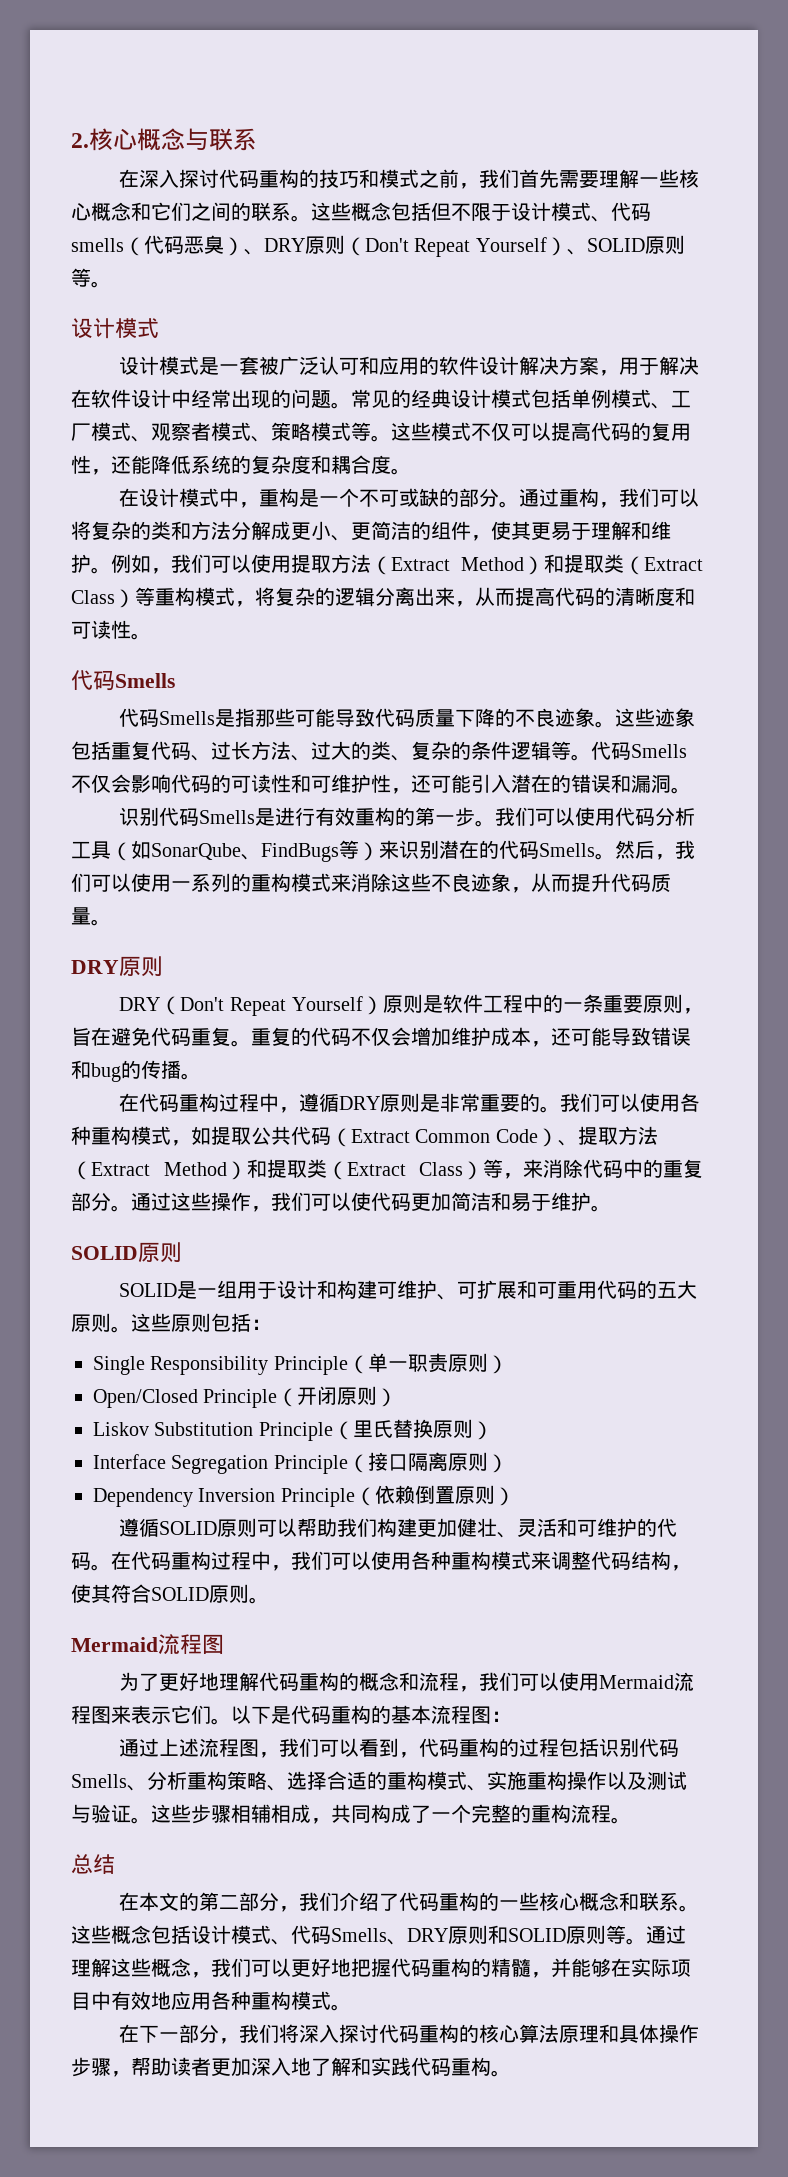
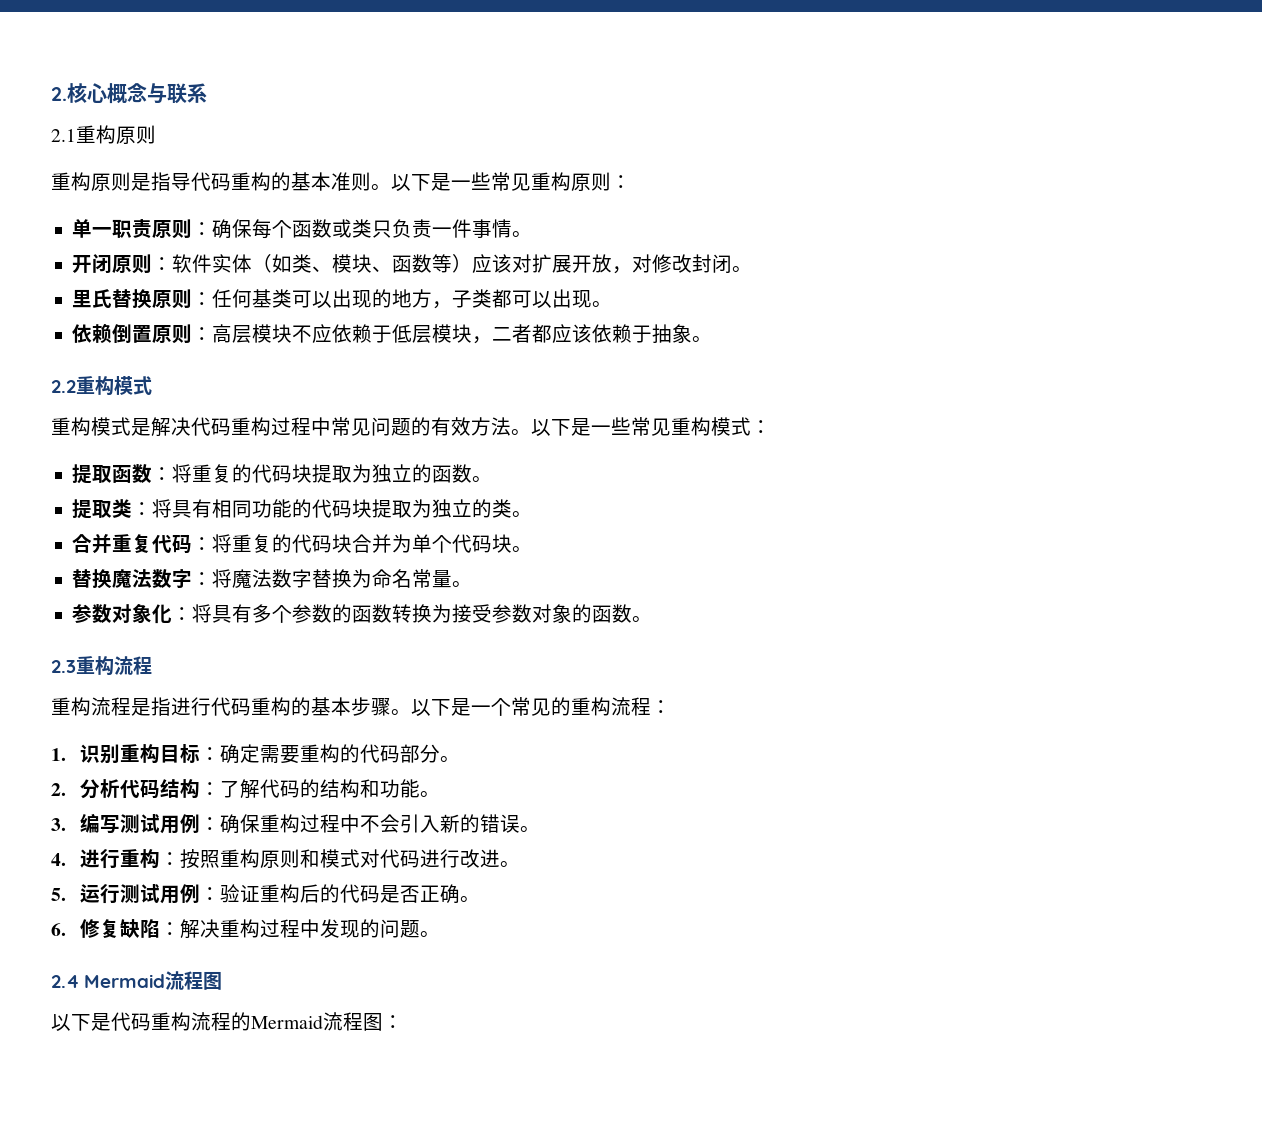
[118,169,699,189] [71,202,651,222] [71,235,685,257] [71,268,111,288] [71,318,159,339] [118,356,699,376] [71,389,691,409] [71,422,691,442] [71,455,411,475] [118,488,699,508] [71,521,671,541] [71,554,703,575] [71,587,695,608] [71,620,151,640] [71,670,175,691] [118,708,695,728] [71,741,687,761] [71,774,691,794] [118,807,695,827] [71,840,695,862] [71,873,671,893] [71,907,111,926] [71,956,163,977] [118,994,703,1016] [71,1027,691,1047] [71,1060,201,1082] [118,1093,700,1113] [71,1126,658,1147] [71,1159,703,1180] [71,1192,611,1212] [71,1242,182,1263] [118,1280,697,1300] [71,1313,271,1333] [93,1353,508,1375] [93,1386,398,1408] [93,1419,493,1441] [93,1452,508,1474] [93,1485,515,1507] [118,1518,677,1538] [71,1551,691,1571] [71,1584,269,1604] [71,1634,224,1655] [118,1672,694,1692] [71,1705,231,1725] 在深入探讨代码重构的技巧和模式之前，我们首先需要理解一些核心概念和它们之间的联系。这些概念包括但不限于设计模式、代码smells（代码恶臭）、DRY原则（Don't Repeat Yourself）、SOLID原则等。 // 设计模式 // 设计模式是一套被广泛认可和应用的软件设计解决方案，用于解决在软件设计中经常出现的问题。常见的经典设计模式包括单例模式、工厂模式、观察者模式、策略模式等。这些模式不仅可以提高代码的复用性，还能降低系统的复杂度和耦合度。 // 在设计模式中，重构是一个不可或缺的部分。通过重构，我们可以将复杂的类和方法分解成更小、更简洁的组件，使其更易于理解和维护。例如，我们可以使用提取方法（Extract Method）和提取类（Extract Class）等重构模式，将复杂的逻辑分离出来，从而提高代码的清晰度和可读性。 // 代码Smells // 代码Smells是指那些可能导致代码质量下降的不良迹象。这些迹象包括重复代码、过长方法、过大的类、复杂的条件逻辑等。代码Smells不仅会影响代码的可读性和可维护性，还可能引入潜在的错误和漏洞。 // 识别代码Smells是进行有效重构的第一步。我们可以使用代码分析工具（如SonarQube、FindBugs等）来识别潜在的代码Smells。然后，我们可以使用一系列的重构模式来消除这些不良迹象，从而提升代码质量。 // DRY原则 // DRY（Don't Repeat Yourself）原则是软件工程中的一条重要原则，旨在避免代码重复。重复的代码不仅会增加维护成本，还可能导致错误和bug的传播。 // 在代码重构过程中，遵循DRY原则是非常重要的。我们可以使用各种重构模式，如提取公共代码（Extract Common Code）、提取方法（Extract Method）和提取类（Extract Class）等，来消除代码中的重复部分。通过这些操作，我们可以使代码更加简洁和易于维护。 // SOLID原则 // SOLID是一组用于设计和构建可维护、可扩展和可重用代码的五大原则。这些原则包括： // Single Responsibility Principle（单一职责原则） // Open/Closed Principle（开闭原则） // Liskov Substitution Principle（里氏替换原则） // Interface Segregation Principle（接口隔离原则） // Dependency Inversion Principle（依赖倒置原则） // 遵循SOLID原则可以帮助我们构建更加健壮、灵活和可维护的代码。在代码重构过程中，我们可以使用各种重构模式来调整代码结构，使其符合SOLID原则。 // Mermaid流程图 // 为了更好地理解代码重构的概念和流程，我们可以使用Mermaid流程图来表示它们。 -> [51,125,156,144] [51,172,631,191] [72,219,533,239] [72,254,753,274] [72,289,613,309] [72,323,713,344] [51,376,152,396] [51,417,771,437] [72,464,493,484] [72,499,533,519] [72,533,533,554] [72,569,473,589] [72,604,653,624] [51,656,152,676] [51,697,671,716] [51,744,460,764] [51,779,440,799] [51,813,540,834] [51,849,520,869] [51,884,480,904] [51,919,440,939] [51,971,223,990] 2.1重构原则 // 重构原则是指导代码重构的基本准则。以下是一些常见重构原则： // 单一职责原则：确保每个函数或类只负责一件事情。 // 开闭原则：软件实体（如类、模块、函数等）应该对扩展开放，对修改封闭。 // 里氏替换原则：任何基类可以出现的地方，子类都可以出现。 // 依赖倒置原则：高层模块不应依赖于低层模块，二者都应该依赖于抽象。 // 2.2重构模式 // 重构模式是解决代码重构过程中常见问题的有效方法。以下是一些常见重构模式： // 提取函数：将重复的代码块提取为独立的函数。 // 提取类：将具有相同功能的代码块提取为独立的类。 // 合并重复代码：将重复的代码块合并为单个代码块。 // 替换魔法数字：将魔法数字替换为命名常量。 // 参数对象化：将具有多个参数的函数转换为接受参数对象的函数。 // 2.3重构流程 // 重构流程是指进行代码重构的基本步骤。以下是一个常见的重构流程： // 1.识别重构目标：确定需要重构的代码部分。 // 2.分析代码结构：了解代码的结构和功能。 // 3.编写测试用例：确保重构过程中不会引入新的错误。 // 4.进行重构：按照重构原则和模式对代码进行改进。 // 5.运行测试用例：验证重构后的代码是否正确。 // 6.修复缺陷：解决重构过程中发现的问题。 // 2.4 Mermaid流程图 //
[371,1705,431,1724] 的基本 -> [191,1012,323,1031] 流程的Mermaid
[118,1738,679,1758] [71,1771,687,1791] [71,1804,631,1824] [71,1854,115,1874] [118,1892,699,1912] [71,1925,686,1945] [71,1958,691,1978] [71,1991,351,2011] [118,2024,699,2044] [71,2057,511,2077] // 通过上述流程图，我们可以看到，代码重构的过程包括识别代码Smells、分析重构策略、选择合适的重构模式、实施重构操作以及测试与验证。这些步骤相辅相成，共同构成了一个完整的重构流程。 // 总结 // 在本文的第二部分，我们介绍了代码重构的一些核心概念和联系。这些概念包括设计模式、代码Smells、DRY原则和SOLID原则等。通过理解这些概念，我们可以更好地把握代码重构的精髓，并能够在实际项目中有效地应用各种重构模式。 // 在下一部分，我们将深入探讨代码重构的核心算法原理和具体操作步骤，帮助读者更加深入地了解和实践代码重构。 -> (403, 1022) none

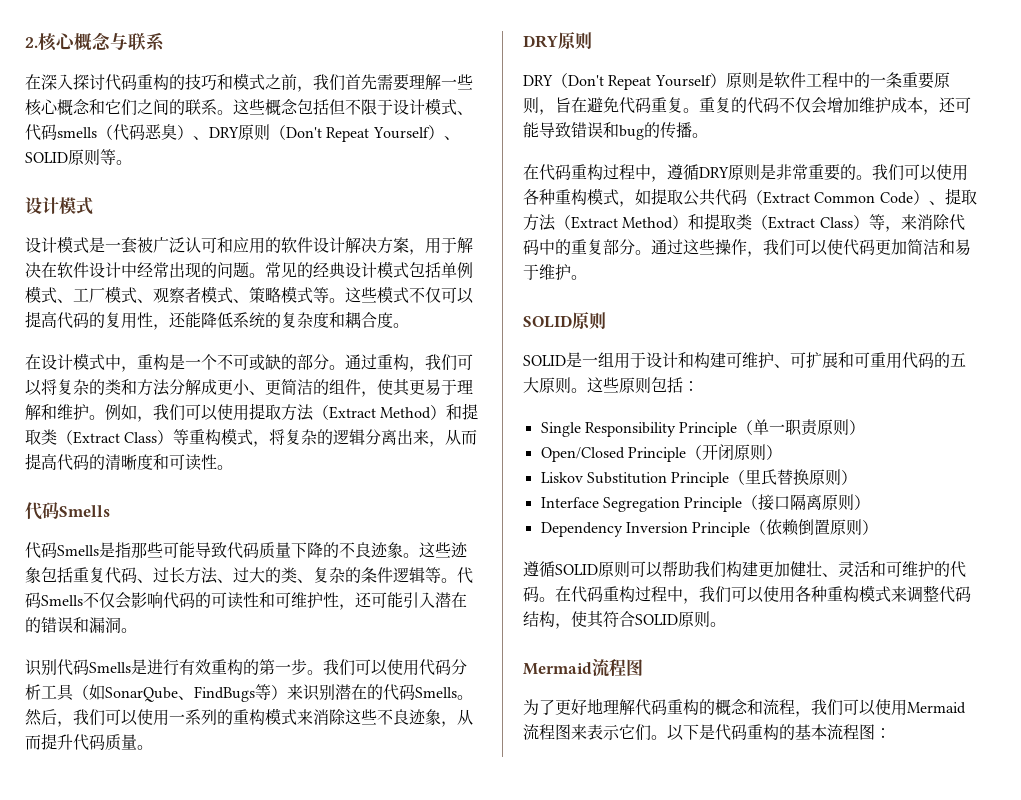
[51,125,156,144] [51,172,631,191] [72,219,533,239] [72,254,753,274] [72,289,613,309] [72,323,713,344] [51,376,152,396] [51,417,771,437] [72,464,493,484] [72,499,533,519] [72,533,533,554] [72,569,473,589] [72,604,653,624] [51,656,152,676] [51,697,671,716] [51,744,460,764] [51,779,440,799] [51,813,540,834] [51,849,520,869] [51,884,480,904] [51,919,440,939] [51,971,223,990] [51,1012,323,1031] 2.1重构原则 // 重构原则是指导代码重构的基本准则。以下是一些常见重构原则： // 单一职责原则：确保每个函数或类只负责一件事情。 // 开闭原则：软件实体（如类、模块、函数等）应该对扩展开放，对修改封闭。 // 里氏替换原则：任何基类可以出现的地方，子类都可以出现。 // 依赖倒置原则：高层模块不应依赖于低层模块，二者都应该依赖于抽象。 // 2.2重构模式 // 重构模式是解决代码重构过程中常见问题的有效方法。以下是一些常见重构模式： // 提取函数：将重复的代码块提取为独立的函数。 // 提取类：将具有相同功能的代码块提取为独立的类。 // 合并重复代码：将重复的代码块合并为单个代码块。 // 替换魔法数字：将魔法数字替换为命名常量。 // 参数对象化：将具有多个参数的函数转换为接受参数对象的函数。 // 2.3重构流程 // 重构流程是指进行代码重构的基本步骤。以下是一个常见的重构流程： // 1.识别重构目标：确定需要重构的代码部分。 // 2.分析代码结构：了解代码的结构和功能。 // 3.编写测试用例：确保重构过程中不会引入新的错误。 // 4.进行重构：按照重构原则和模式对代码进行改进。 // 5.运行测试用例：验证重构后的代码是否正确。 // 6.修复缺陷：解决重构过程中发现的问题。 // 2.4 Mermaid流程图 // 以下是代码重构流程的Mermaid -> [25,73,473,92] [25,98,473,116] [25,124,460,142] [25,149,132,166] [25,197,93,215] [25,236,473,255] [25,261,473,279] [25,286,474,304] [25,311,409,330] [25,353,473,372] [25,379,473,397] [25,403,479,422] [25,428,478,447] [25,453,233,471] [25,502,110,520] [25,542,468,559] [25,567,473,584] [25,592,467,610] [25,617,137,634] [25,659,467,676] [25,684,473,702] [25,708,473,727] [25,733,153,751] [523,32,592,50] [523,72,950,90] [523,97,971,115] [523,122,708,140] [523,164,968,182] [523,188,977,207] [523,213,965,232] [523,239,971,257] [523,264,587,280] [523,312,606,330] [523,352,966,369] [523,377,699,394] [540,419,866,437] [540,444,782,462] [540,469,858,487] [540,494,871,512] [540,519,879,537] [523,561,966,578] [523,585,971,604] [523,611,726,629] [523,659,643,677] [523,698,966,717] [523,724,827,741] 在深入探讨代码重构的技巧和模式之前，我们首先需要理解一些核心概念和它们之间的联系。这些概念包括但不限于设计模式、代码smells（代码恶臭）、DRY原则（Don't Repeat Yourself）、SOLID原则等。 // 设计模式 // 设计模式是一套被广泛认可和应用的软件设计解决方案，用于解决在软件设计中经常出现的问题。常见的经典设计模式包括单例模式、工厂模式、观察者模式、策略模式等。这些模式不仅可以提高代码的复用性，还能降低系统的复杂度和耦合度。 // 在设计模式中，重构是一个不可或缺的部分。通过重构，我们可以将复杂的类和方法分解成更小、更简洁的组件，使其更易于理解和维护。例如，我们可以使用提取方法（Extract Method）和提取类（Extract Class）等重构模式，将复杂的逻辑分离出来，从而提高代码的清晰度和可读性。 // 代码Smells // 代码Smells是指那些可能导致代码质量下降的不良迹象。这些迹象包括重复代码、过长方法、过大的类、复杂的条件逻辑等。代码Smells不仅会影响代码的可读性和可维护性，还可能引入潜在的错误和漏洞。 // 识别代码Smells是进行有效重构的第一步。我们可以使用代码分析工具（如SonarQube、FindBugs等）来识别潜在的代码Smells。然后，我们可以使用一系列的重构模式来消除这些不良迹象，从而提升代码质量。 // DRY原则 // DRY（Don't Repeat Yourself）原则是软件工程中的一条重要原则，旨在避免代码重复。重复的代码不仅会增加维护成本，还可能导致错误和bug的传播。 // 在代码重构过程中，遵循DRY原则是非常重要的。我们可以使用各种重构模式，如提取公共代码（Extract Common Code）、提取方法（Extract Method）和提取类（Extract Class）等，来消除代码中的重复部分。通过这些操作，我们可以使代码更加简洁和易于维护。 // SOLID原则 // SOLID是一组用于设计和构建可维护、可扩展和可重用代码的五大原则。这些原则包括： // Single Responsibility Principle（单一职责原则） // Open/Closed Principle（开闭原则） // Liskov Substitution Principle（里氏替换原则） // Interface Segregation Principle（接口隔离原则） // Dependency Inversion Principle（依赖倒置原则） // 遵循SOLID原则可以帮助我们构建更加健壮、灵活和可维护的代码。在代码重构过程中，我们可以使用各种重构模式来调整代码结构，使其符合SOLID原则。 // Mermaid流程图 // 为了更好地理解代码重构的概念和流程，我们可以使用Mermaid流程图来表示它们。以下是代码重构的基本

